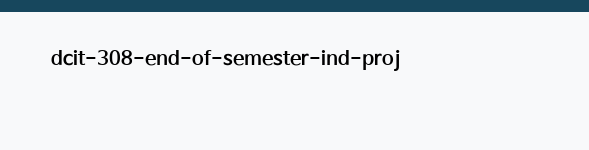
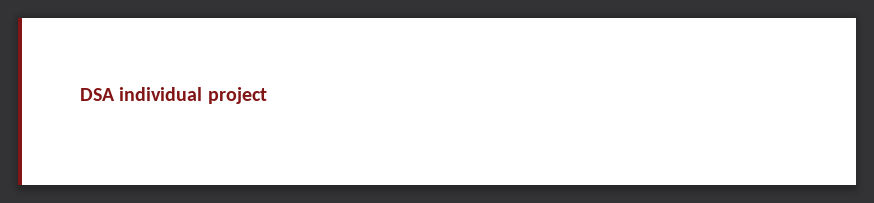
[51,49,400,72] dcit-308-end-of-semester-ind-proj -> [80,87,267,104] DSA individual project

